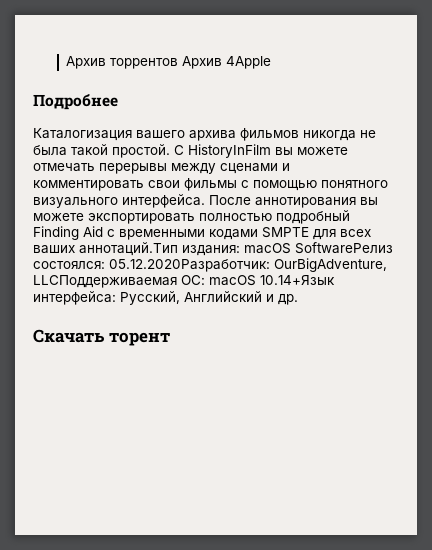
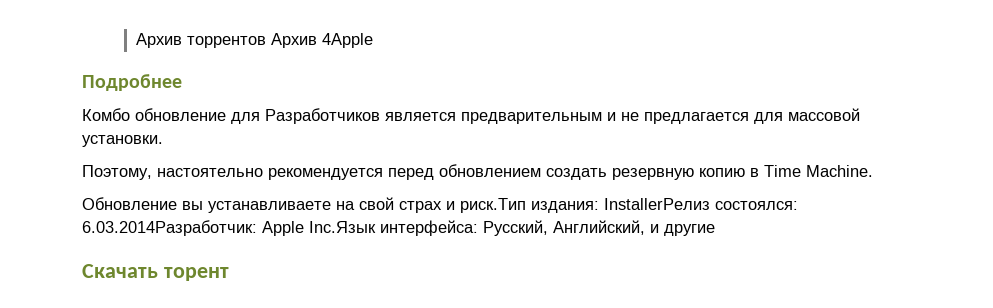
[33,128,376,141] [33,144,348,158] [33,163,290,174] [33,178,388,191] [33,194,378,208] [33,210,350,224] [33,226,371,240] [33,242,393,256] [33,258,387,272] [33,275,335,288] [33,291,298,305] Каталогизация вашего архива фильмов никогда не была такой простой. С HistoryInFilm вы можете отмечать перерывы между сценами и комментировать свои фильмы с помощью понятного визуального интерфейса. После аннотирования вы можете экспортировать полностью подробный Finding Aid с временными кодами SMPTE для всех ваших аннотаций.Тип издания: macOS SoftwareРелиз состоялся: 05.12.2020Разработчик: OurBigAdventure, LLCПоддерживаемая ОС: macOS 10.14+Язык интерфейса: Русский, Английский и др. -> [82,108,860,124] [82,135,163,147] [82,164,873,180] [82,197,798,213] [82,220,715,236] Комбо обновление для Разработчиков является предварительным и не предлагается для массовой установки. // Поэтому, настоятельно рекомендуется перед обновлением создать резервную копию в Time Machine. // Обновление вы устанавливаете на свой страх и риск.Тип издания: InstallerРелиз состоялся: 6.03.2014Разработчик: Apple Inc.Язык интерфейса: Русский, Английский, и другие

